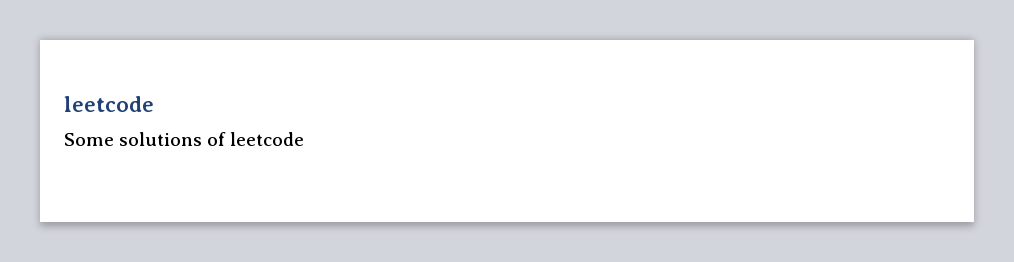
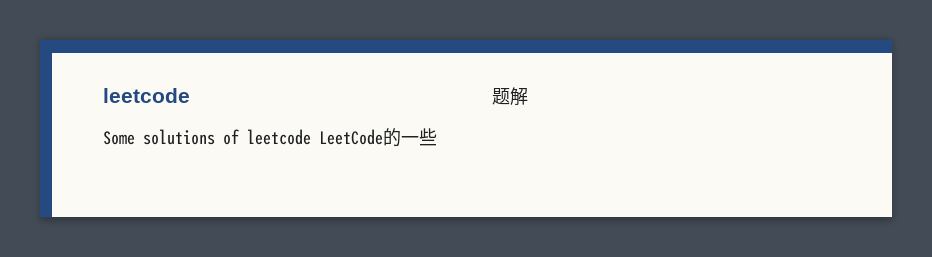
(305, 139) none -> [319,128,437,147] [492,87,528,106] LeetCode的一些题解

